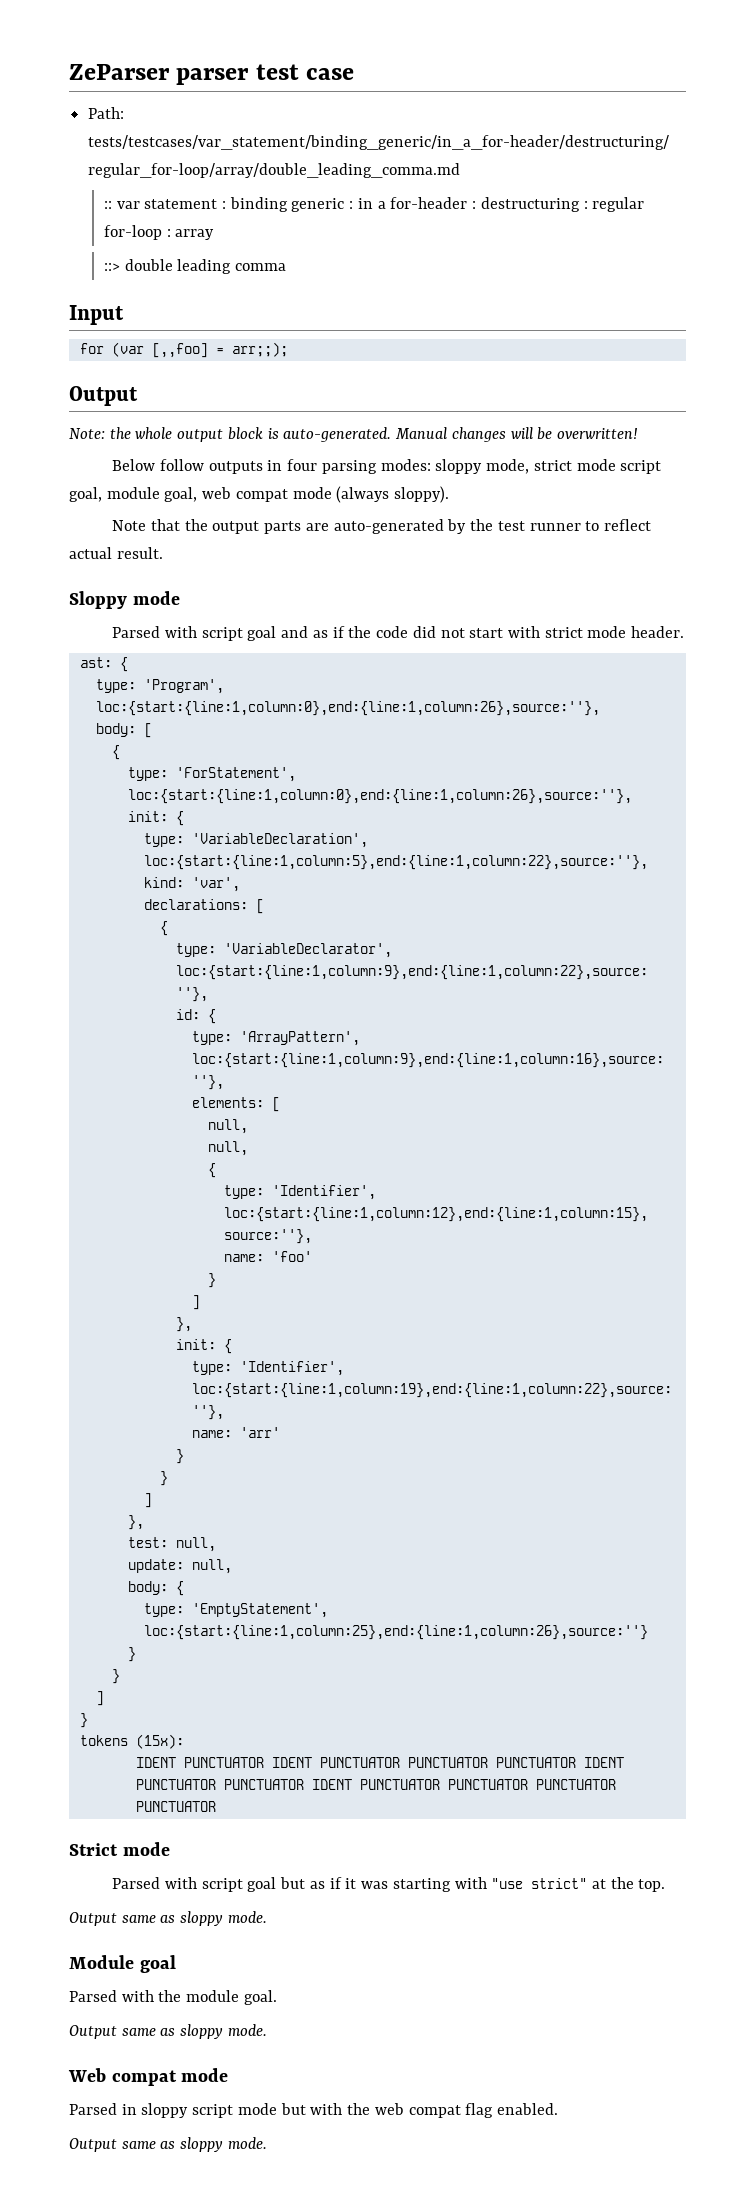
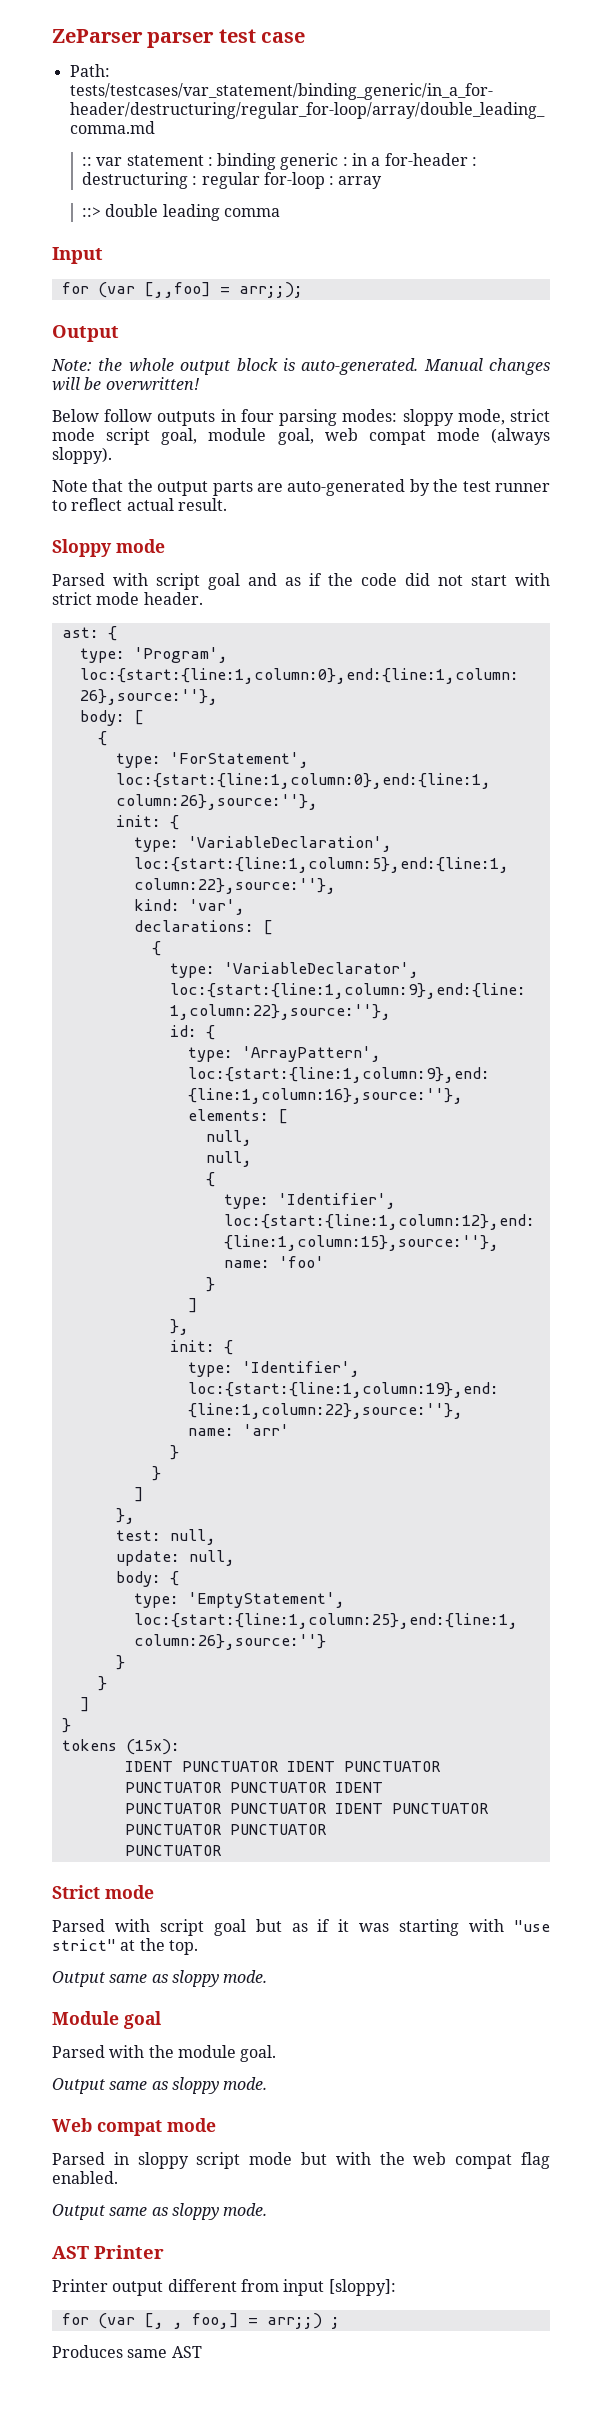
(267, 2143) none -> [52,2245,164,2259] [52,2279,396,2296] [61,2313,340,2329] [52,2345,202,2358] // AST Printer // Printer output different from input [sloppy]: // for (var [, , foo,] = arr;;) ; // Produces same AST

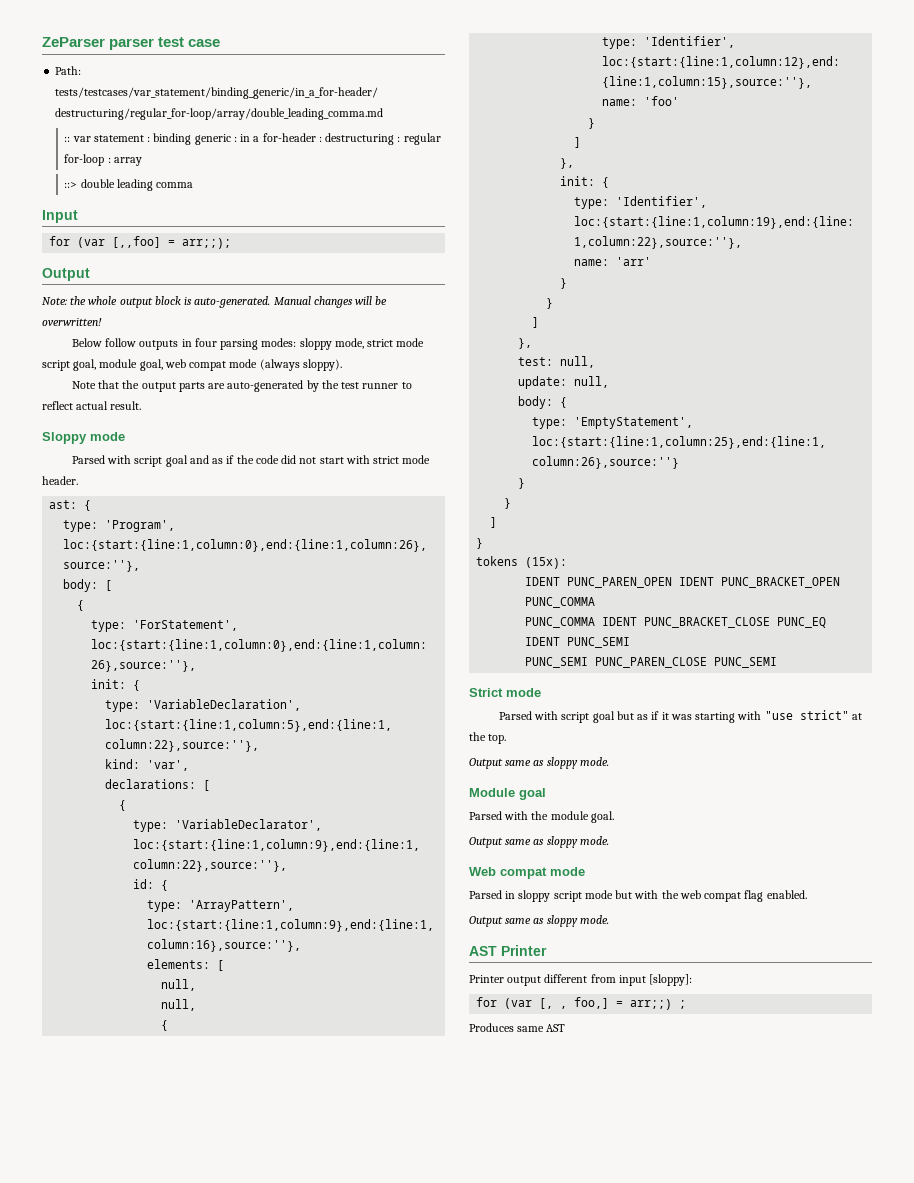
[181,1761,441,1772] [124,1782,383,1793] [124,1803,489,1814] [124,1824,327,1835] [124,1845,222,1856] PUNCTUATOR IDENT PUNCTUATOR PUNCTUATOR PUNCTUATOR IDENT // PUNCTUATOR PUNCTUATOR IDENT PUNCTUATOR PUNCTUATOR PUNCTUATOR // PUNCTUATOR -> [567,577,841,588] [525,597,596,608] [525,617,827,628] [525,637,631,648] [525,657,778,668] PUNC_PAREN_OPEN IDENT PUNC_BRACKET_OPEN PUNC_COMMA // PUNC_COMMA IDENT PUNC_BRACKET_CLOSE PUNC_EQ IDENT PUNC_SEMI // PUNC_SEMI PUNC_PAREN_CLOSE PUNC_SEMI

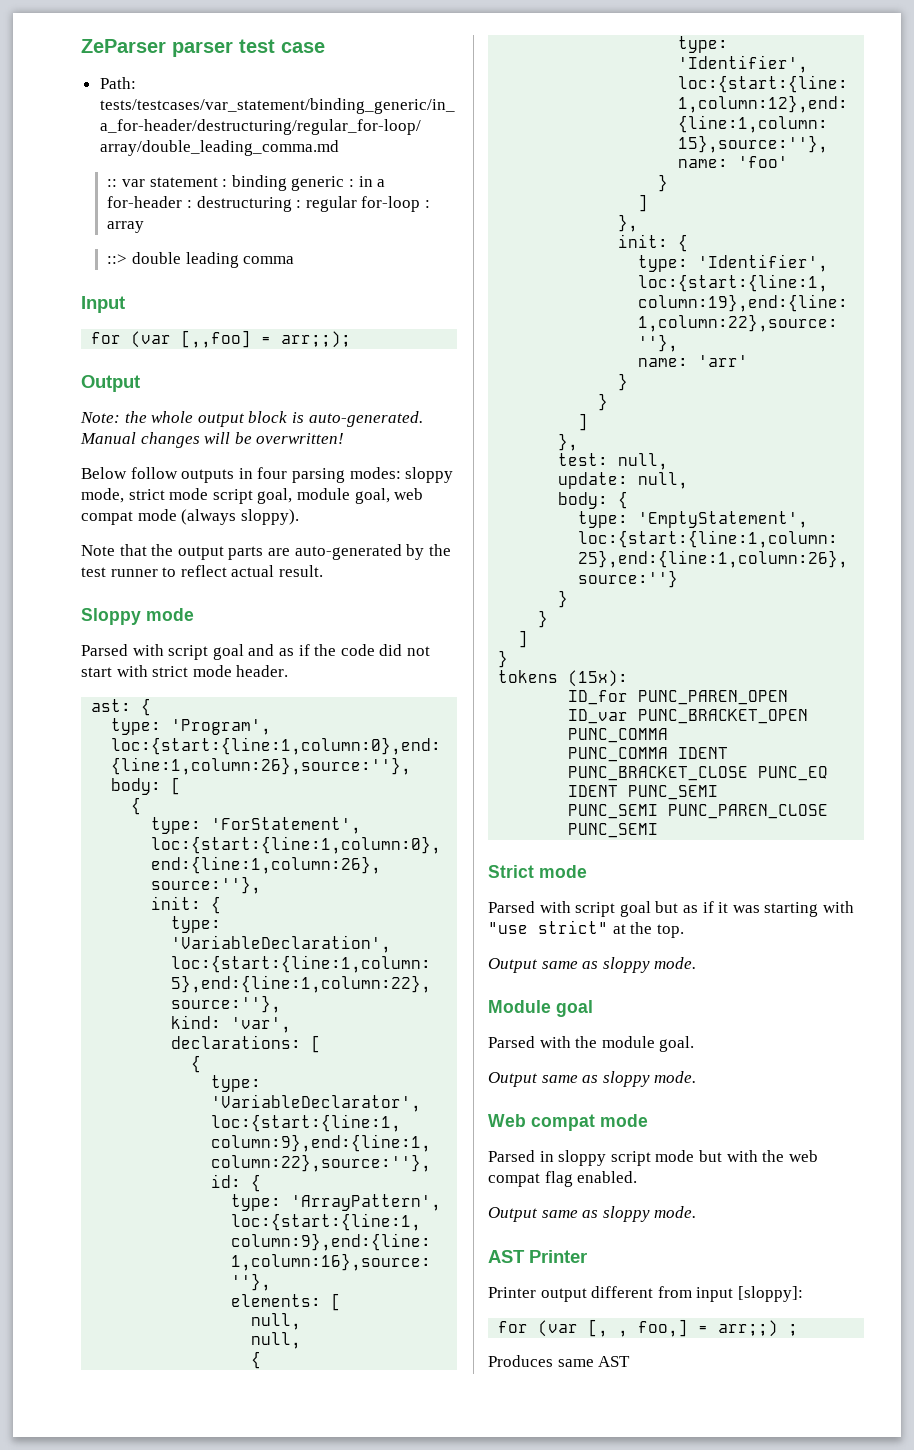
[525,577,715,588] IDENT PUNC_PAREN_OPEN IDENT -> [568,690,789,705] [568,709,629,724] ID_for PUNC_PAREN_OPEN ID_var

